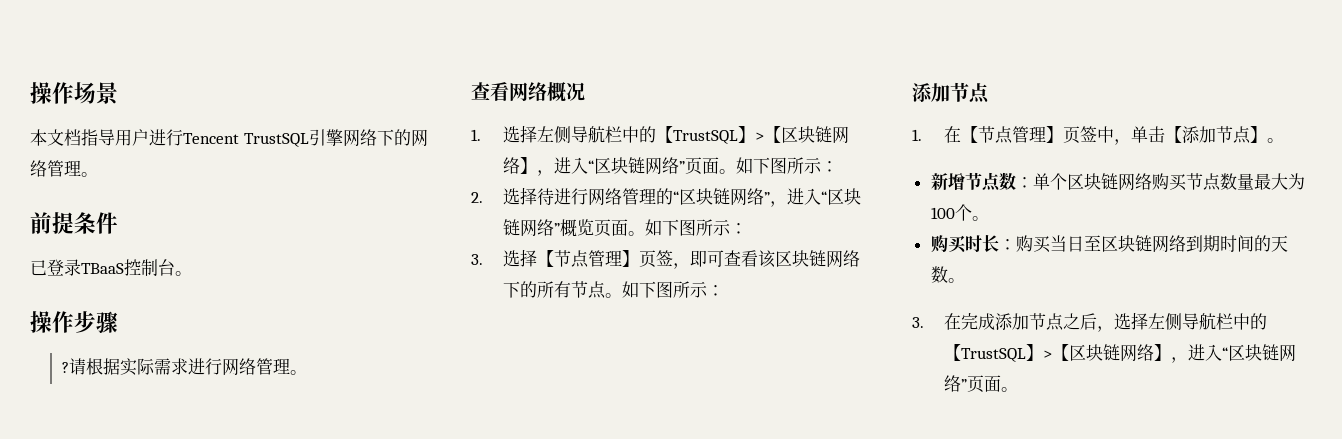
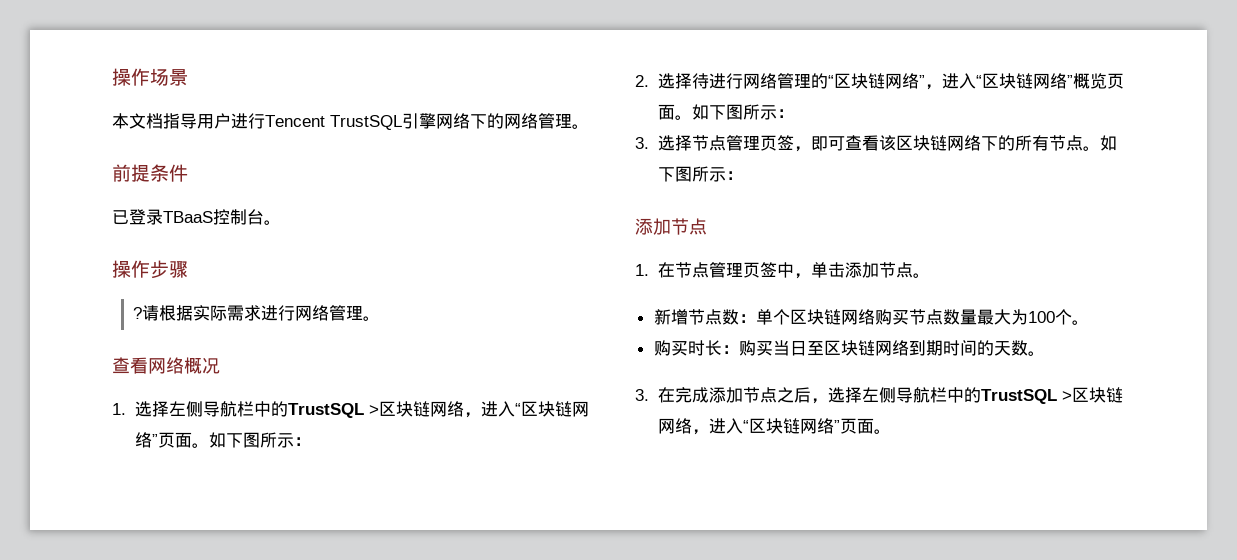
[655,126,849,144] [502,157,537,174] 【TrustSQL】>【区块链网络】 -> [287,401,464,418] TrustSQL >区块链网络
[536,250,639,268] 【节点管理】 -> [691,135,760,151] 节点管理
[960,126,1063,144] 【节点管理】 -> [674,262,743,278] 节点管理
[1164,126,1267,144] 【添加节点】 -> [844,262,913,278] 添加节点
[943,344,1171,362] 【TrustSQL】>【区块链网络】 -> [980,387,1123,404] [657,418,692,434] TrustSQL >区块链网络

